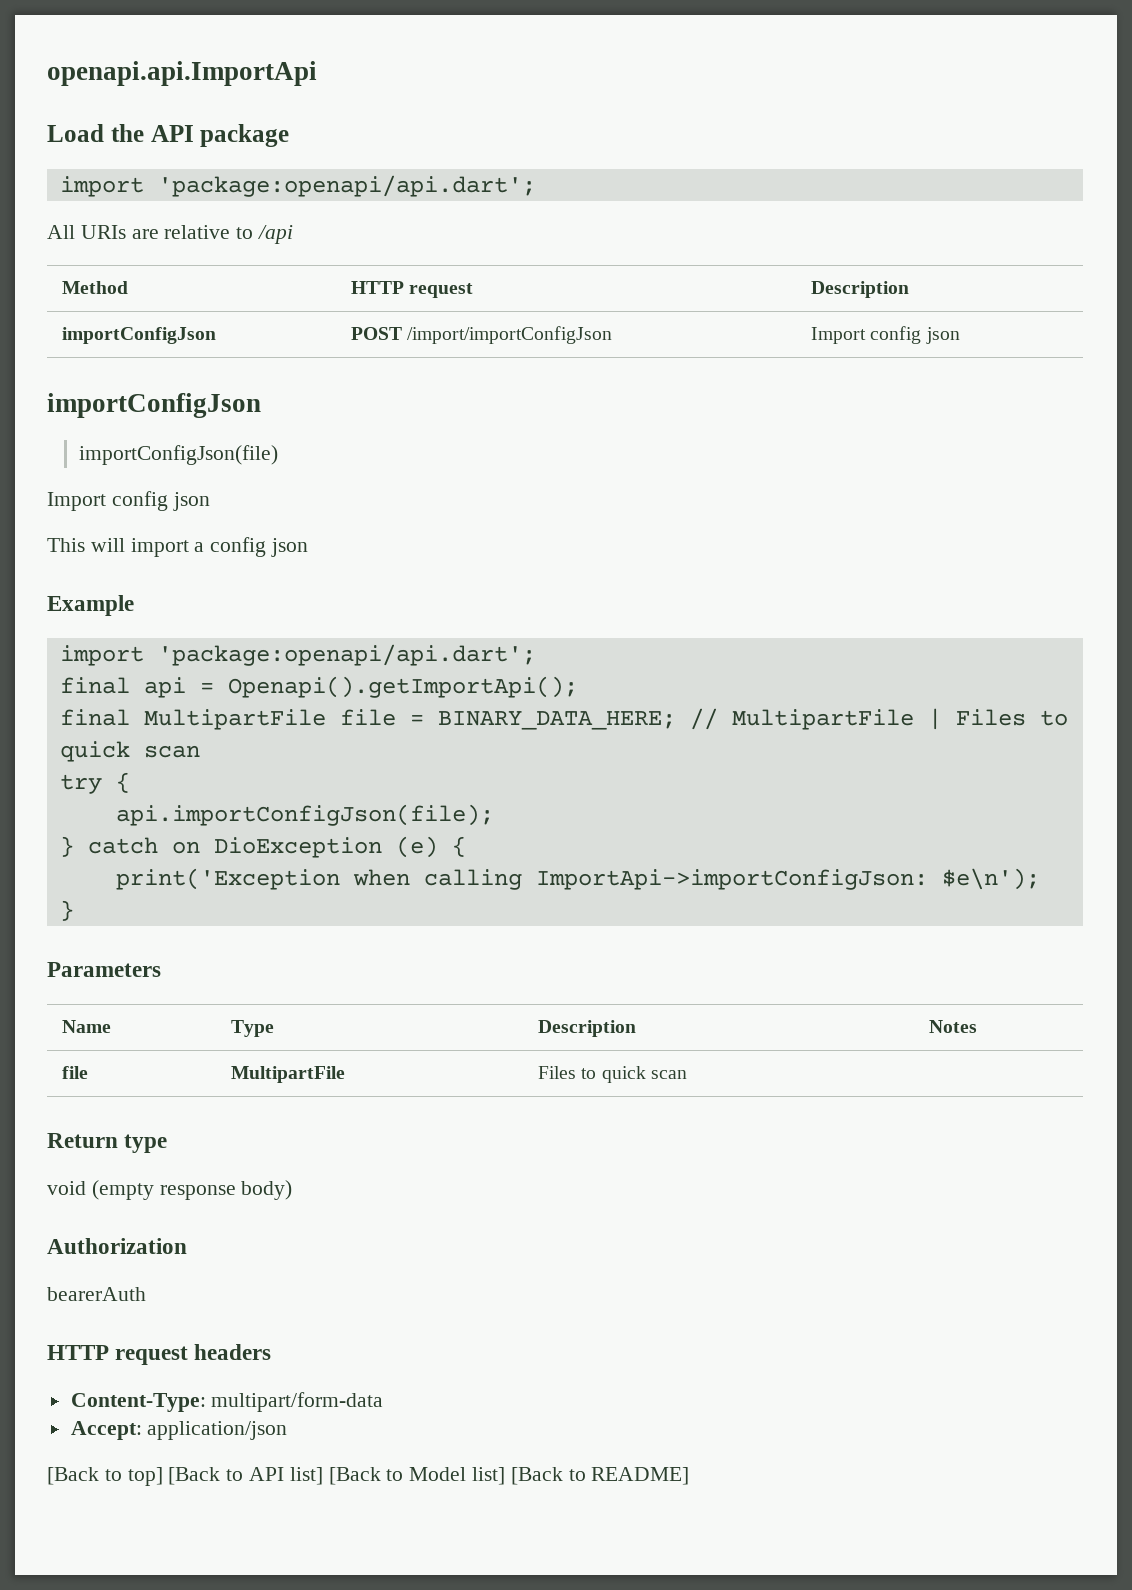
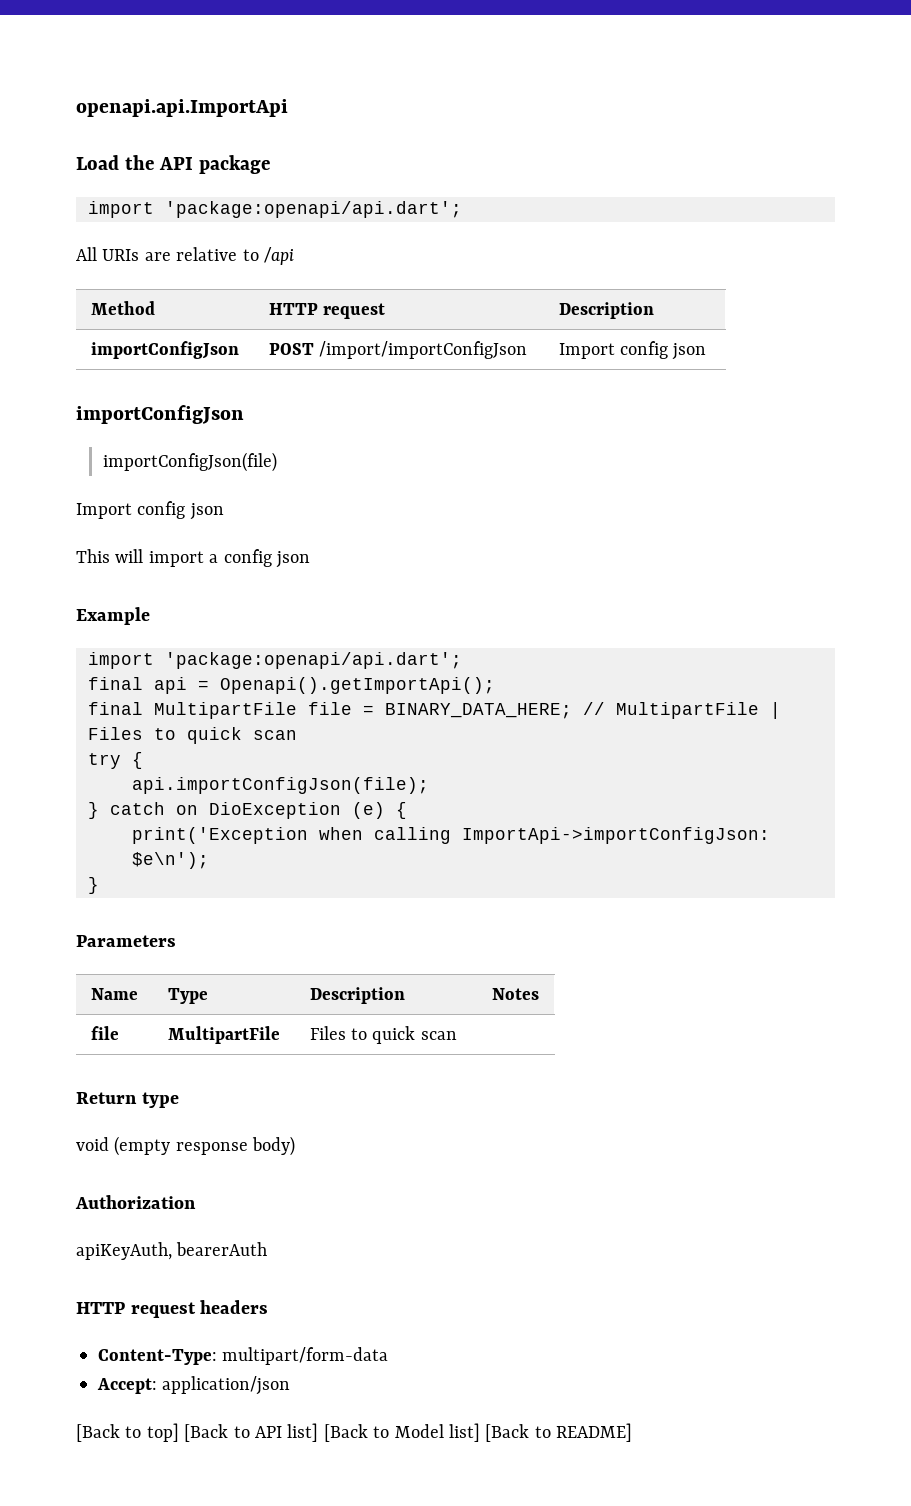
(187, 1246) none -> [76,1242,172,1260] apiKeyAuth,

